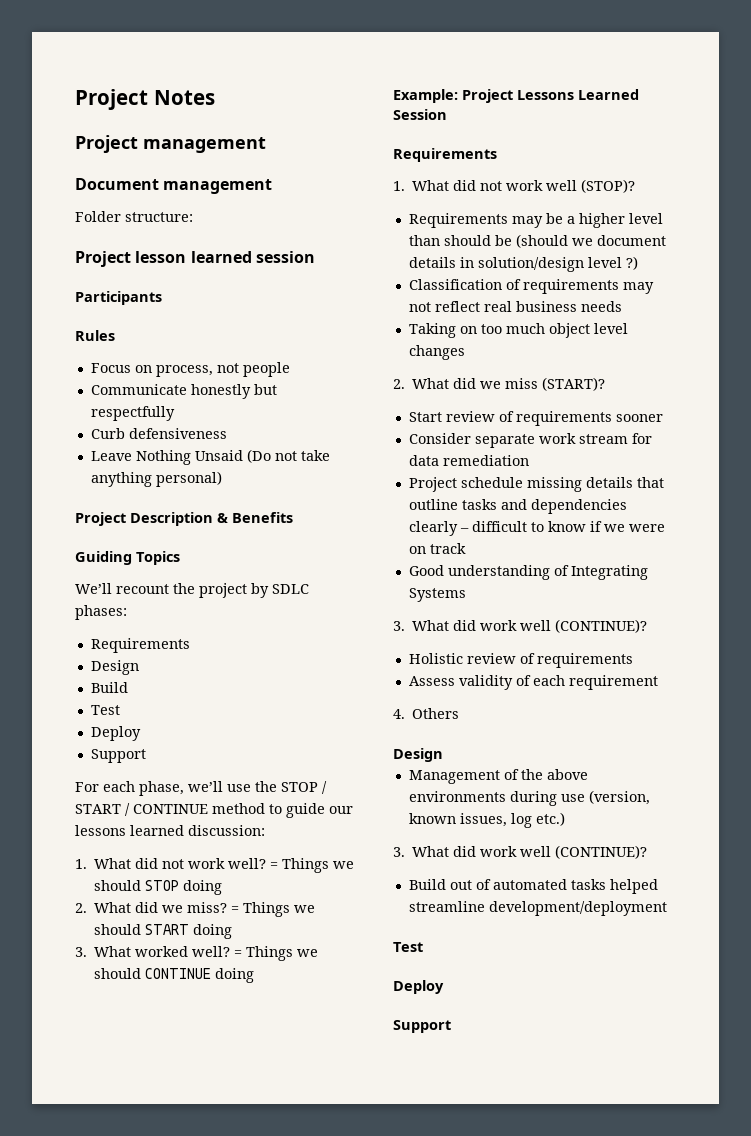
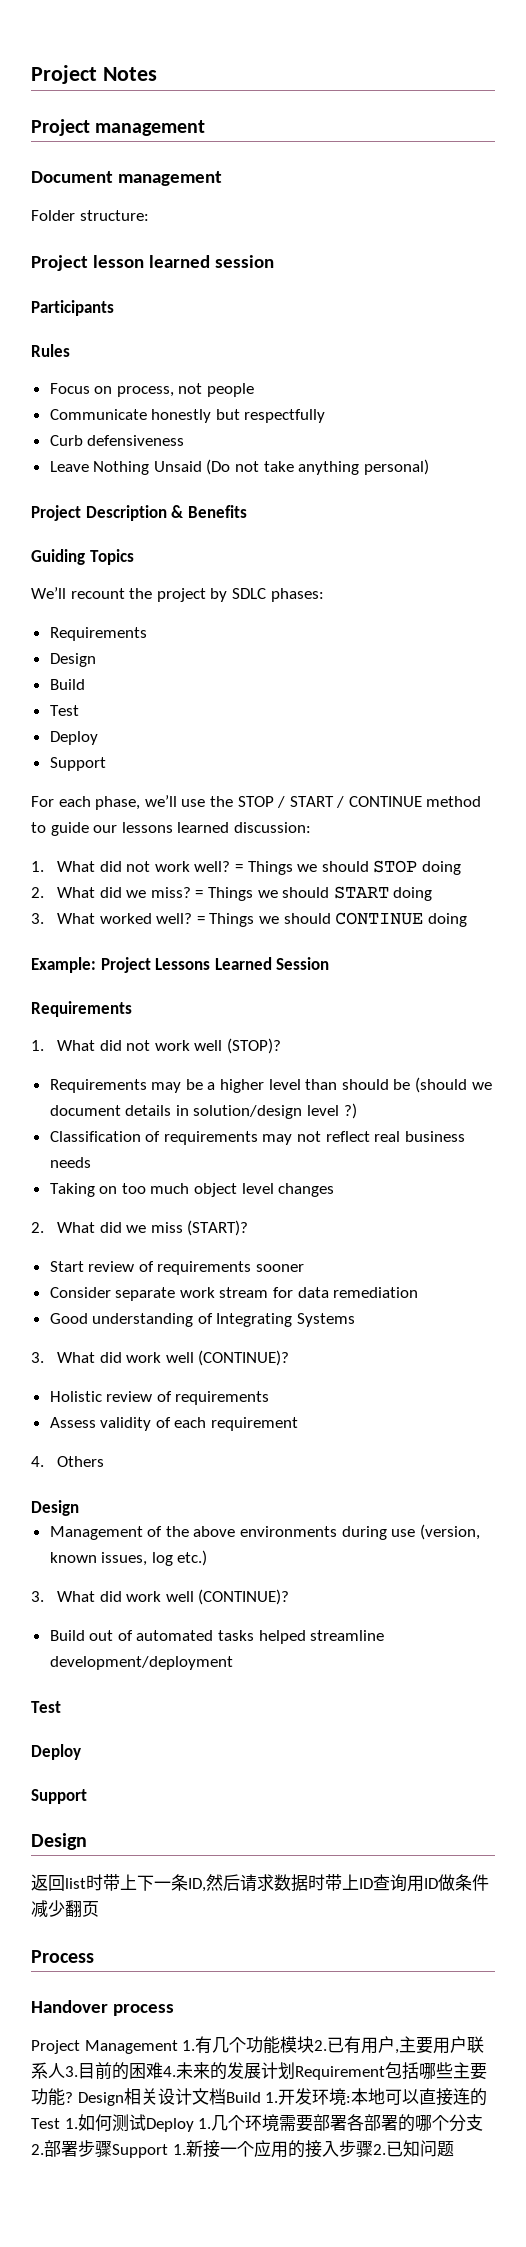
[408,477,664,492] [408,499,627,514] [408,521,665,536] [408,543,466,554] // Project schedule missing details that outline tasks and dependencies clearly – difficult to know if we were on track -> (419, 1292) none
(451, 1026) none -> [31,1833,87,1850] [31,1874,489,1892] [31,1900,99,1917] [31,1950,94,1963] [31,2000,174,2016] [31,2036,485,2054] [31,2062,487,2080] [31,2088,488,2106] [31,2114,484,2132] [31,2140,454,2158] // Design // 返回list时带上下一条ID,然后请求数据时带上ID查询用ID做条件减少翻页 // Process // Handover process // Project Management 1.有几个功能模块2.已有用户,主要用户联系人3.目前的困难4.未来的发展计划Requirement包括哪些主要功能? Design相关设计文档Build 1.开发环境:本地可以直接连的Test 1.如何测试Deploy 1.几个环境需要部署各部署的哪个分支2.部署步骤Support 1.新接一个应用的接入步骤2.已知问题

